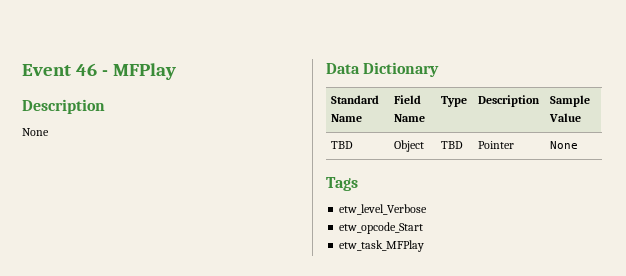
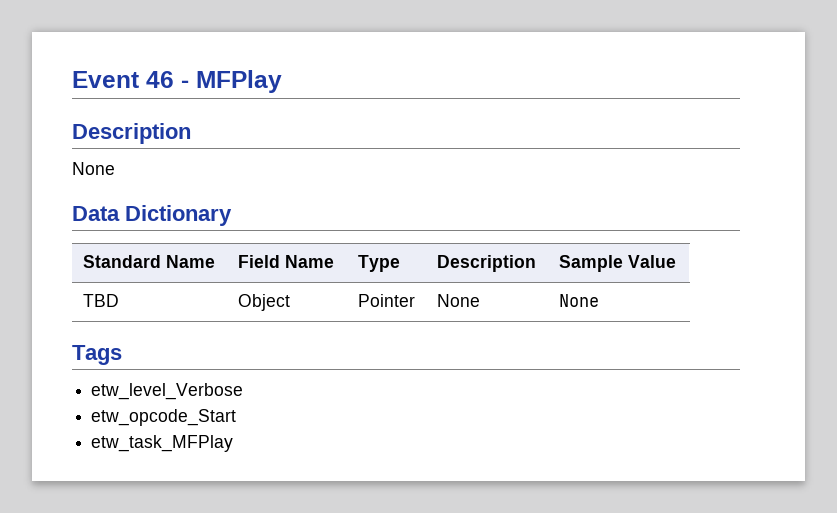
[441,141,464,149] [478,141,515,149] TBD | Pointer -> [357,294,415,307] [436,294,480,307] Pointer | None

